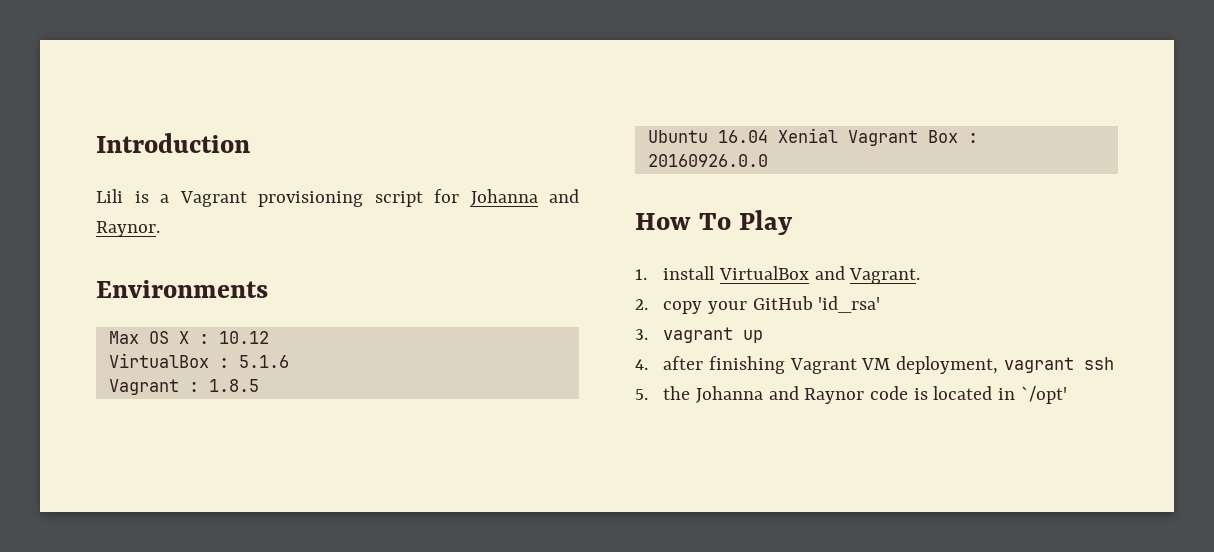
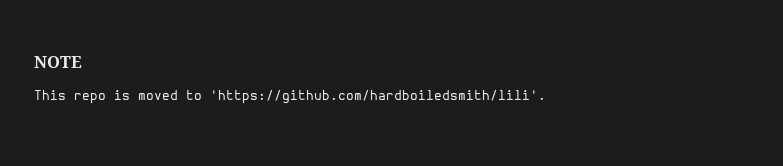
[96,133,250,153] [96,189,579,207] [96,221,160,237] [96,280,268,298] [108,331,269,344] [108,353,289,368] [108,379,259,395] [647,128,978,146] [647,154,768,167] [635,210,793,235] [635,266,921,284] [635,296,881,314] [635,327,764,343] [635,356,1114,374] [635,386,1067,404] Introduction // Lili is a Vagrant provisioning script for Johanna and Raynor. // Environments // Max OS X : 10.12 // VirtualBox : 5.1.6 // Vagrant : 1.8.5 // Ubuntu 16.04 Xenial Vagrant Box : 20160926.0.0 // How To Play // 1. install VirtualBox and Vagrant. // 2. copy your GitHub 'id_rsa' // 3. vagrant up // 4. after finishing Vagrant VM deployment, vagrant ssh // 5. the Johanna and Raynor code is located in `/opt' -> [34,56,82,68] [34,90,546,104] NOTE // This repo is moved to 'https://github.com/hardboiledsmith/lili'.

